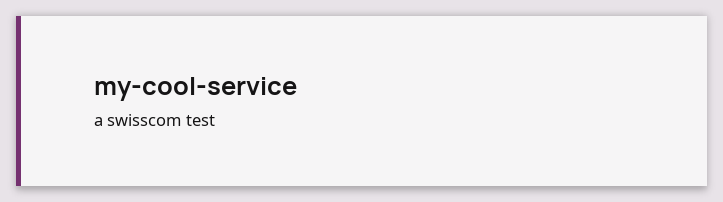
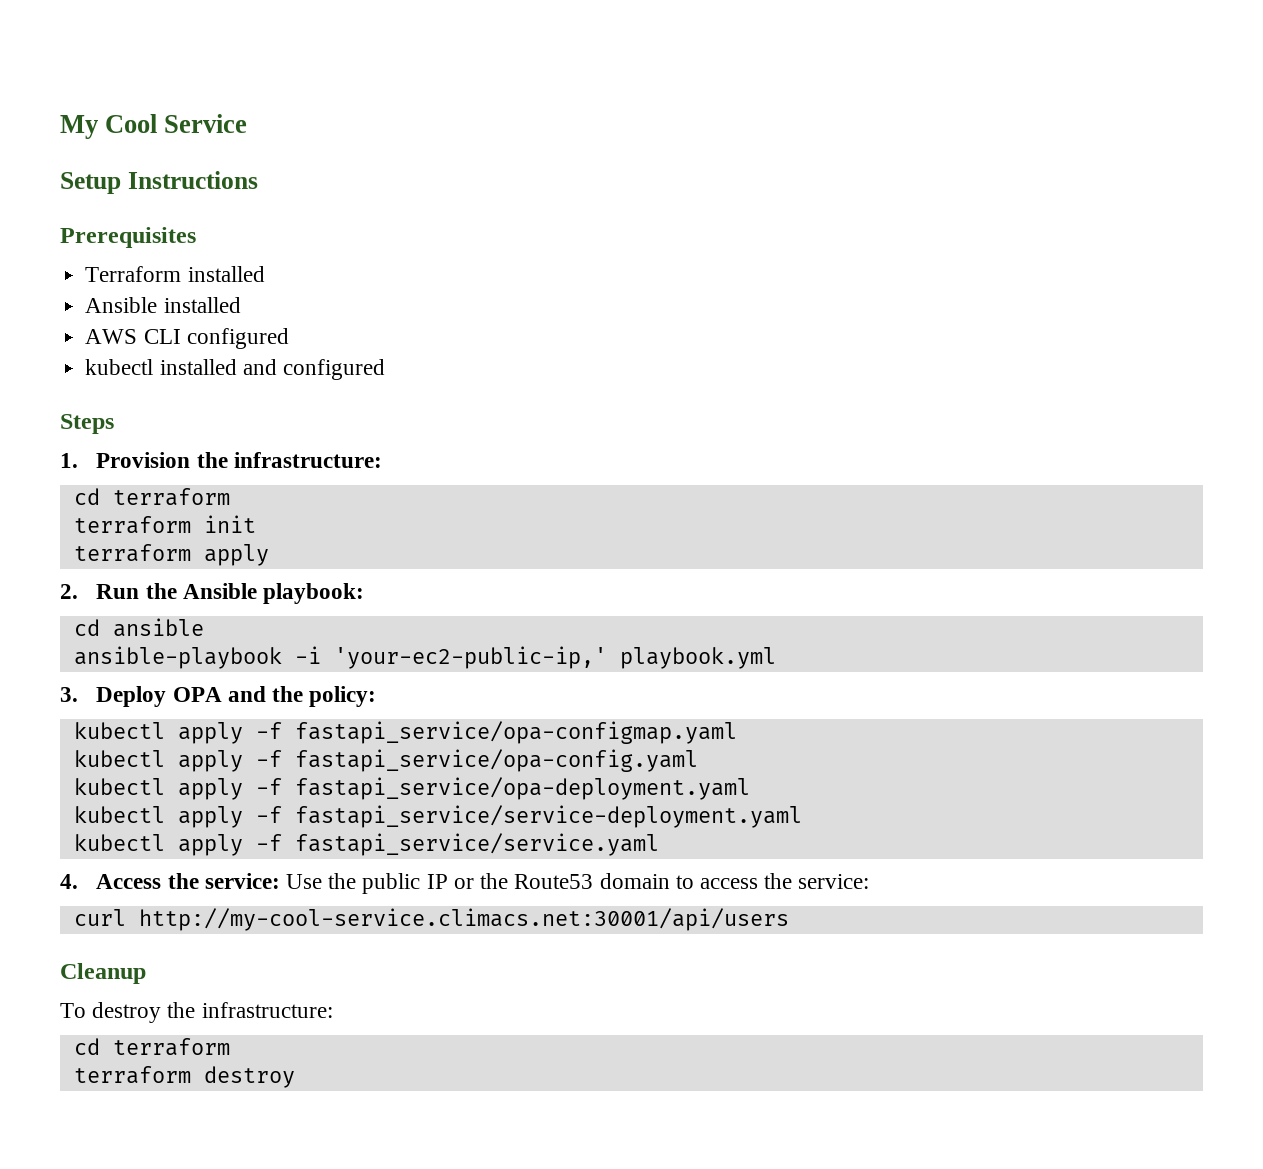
[94,77,297,101] [94,114,215,126] my-cool-service // a swisscom test -> [60,114,248,139] [60,171,258,194] [60,227,196,248] [85,266,265,282] [85,297,241,313] [85,328,289,349] [85,359,385,380] [60,414,114,434] [60,452,382,468] [73,488,230,506] [73,515,256,534] [73,544,269,566] [60,583,365,604] [73,618,204,637] [73,646,776,669] [60,686,377,707] [73,721,737,744] [73,749,698,772] [73,777,750,800] [73,805,802,828] [73,833,659,856] [60,873,870,894] [73,908,789,931] [60,963,146,984] [60,1002,333,1023] [73,1038,230,1056] [73,1066,295,1088] My Cool Service // Setup Instructions // Prerequisites // Terraform installed // Ansible installed // AWS CLI configured // kubectl installed and configured // Steps // 1. Provision the infrastructure: // cd terraform // terraform init // terraform apply // 2. Run the Ansible playbook: // cd ansible // ansible-playbook -i 'your-ec2-public-ip,' playbook.yml // 3. Deploy OPA and the policy: // kubectl apply -f fastapi_service/opa-configmap.yaml // kubectl apply -f fastapi_service/opa-config.yaml // kubectl apply -f fastapi_service/opa-deployment.yaml // kubectl apply -f fastapi_service/service-deployment.yaml // kubectl apply -f fastapi_service/service.yaml // 4. Access the service: Use the public IP or the Route53 domain to access the service: // curl http://my-cool-service.climacs.net:30001/api/users // Cleanup // To destroy the infrastructure: // cd terraform // terraform destroy

